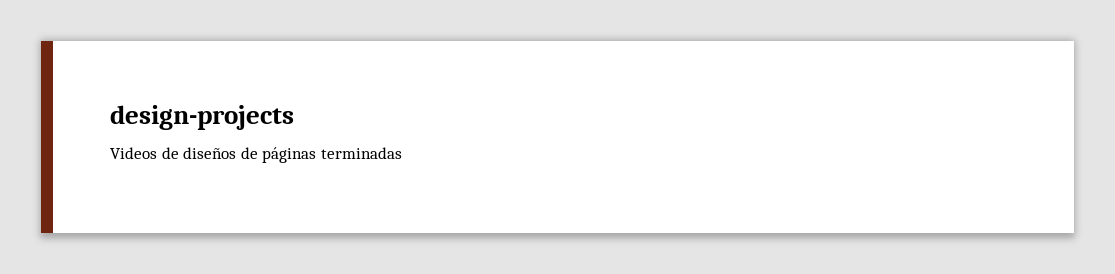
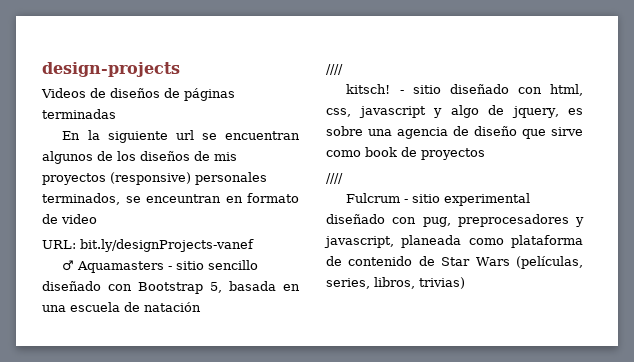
(402, 153) none -> [62,130,300,143] [42,151,237,164] [42,172,267,185] [42,193,299,205] [42,214,97,224] [42,239,254,252] [62,260,259,273] [42,281,300,294] [42,302,201,312] [326,64,343,75] [346,84,583,96] [326,105,583,118] [326,126,583,139] [326,147,485,160] [326,173,343,184] [346,193,531,206] [326,214,584,227] [324,235,583,248] [326,256,583,269] [326,277,465,289] // En la siguiente url se encuentran algunos de los diseños de mis proyectos (responsive) personales terminados, se enceuntran en formato de video // URL: bit.ly/designProjects-vanef // ♂ Aquamasters - sitio sencillo diseñado con Bootstrap 5, basada en una escuela de natación // //// // kitsch! - sitio diseñado con html, css, javascript y algo de jquery, es sobre una agencia de diseño que sirve como book de proyectos // //// // Fulcrum - sitio experimental diseñado con pug, preprocesadores y javascript, planeada como plataforma de contenido de Star Wars (películas, series, libros, trivias)

